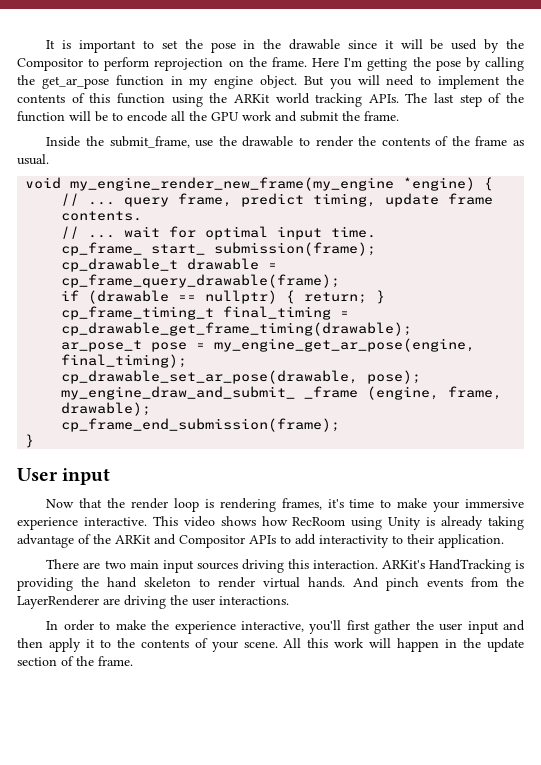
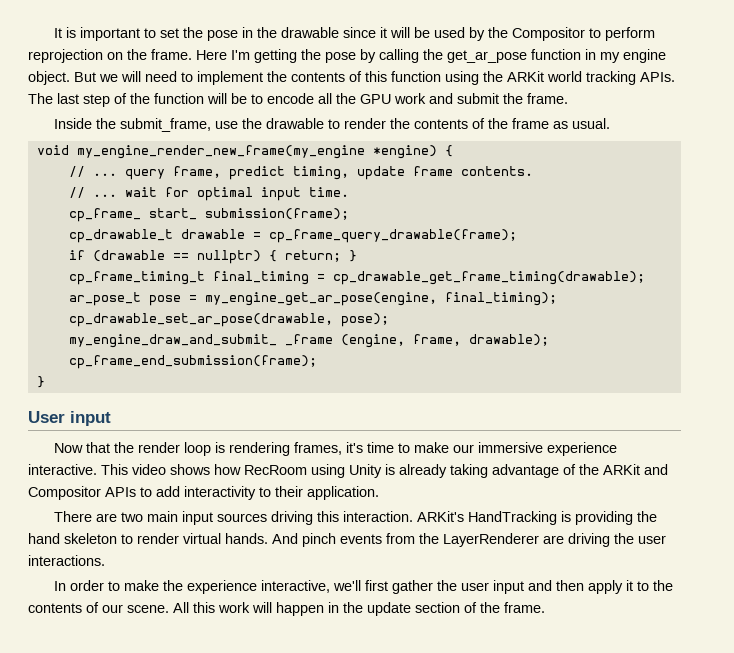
[329,79,352,89] you -> [99,74,118,82] we
[433,501,460,512] your -> [452,444,474,453] our
[309,620,342,634] you'll -> [332,580,361,591] we'll
[211,641,238,652] your -> [102,604,123,613] our

